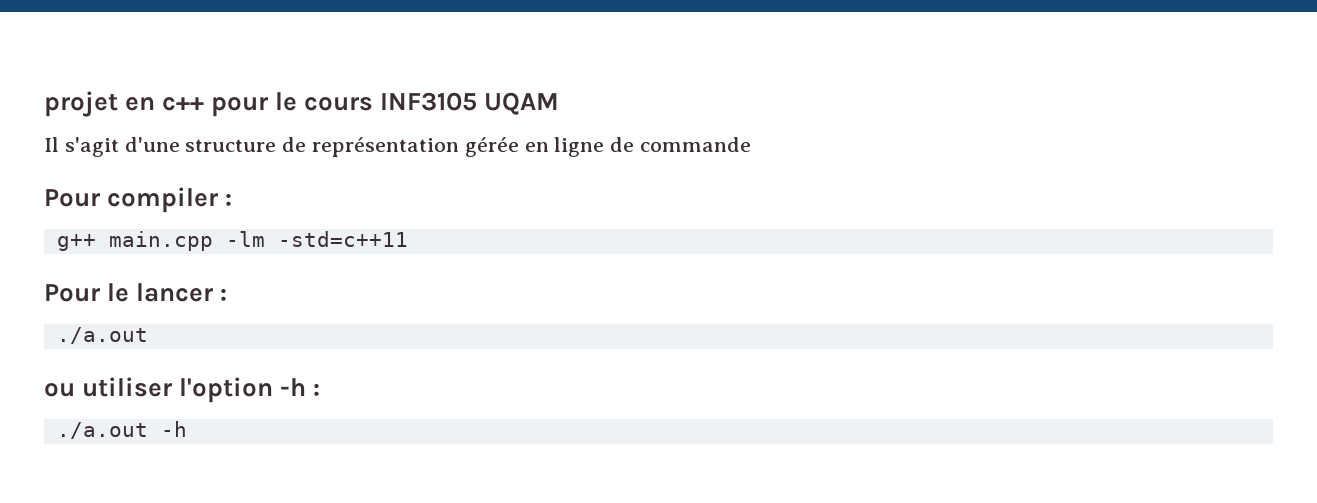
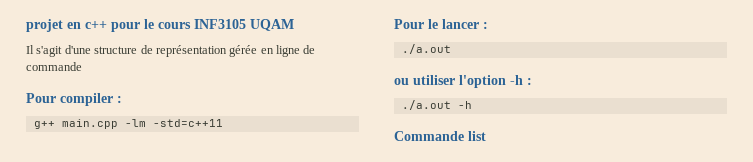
(187, 429) none -> [394,131,486,141] // Commande list

